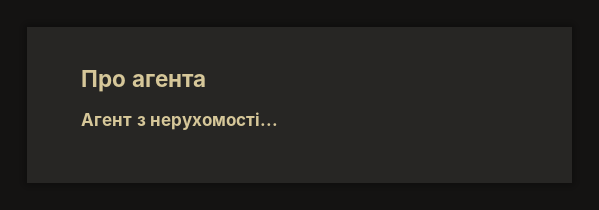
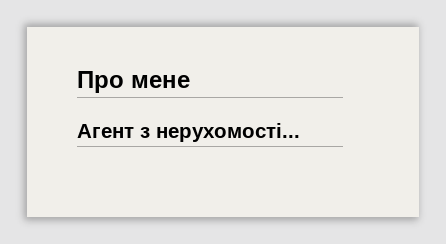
[132,74,207,87] агента -> [131,75,190,88] мене

